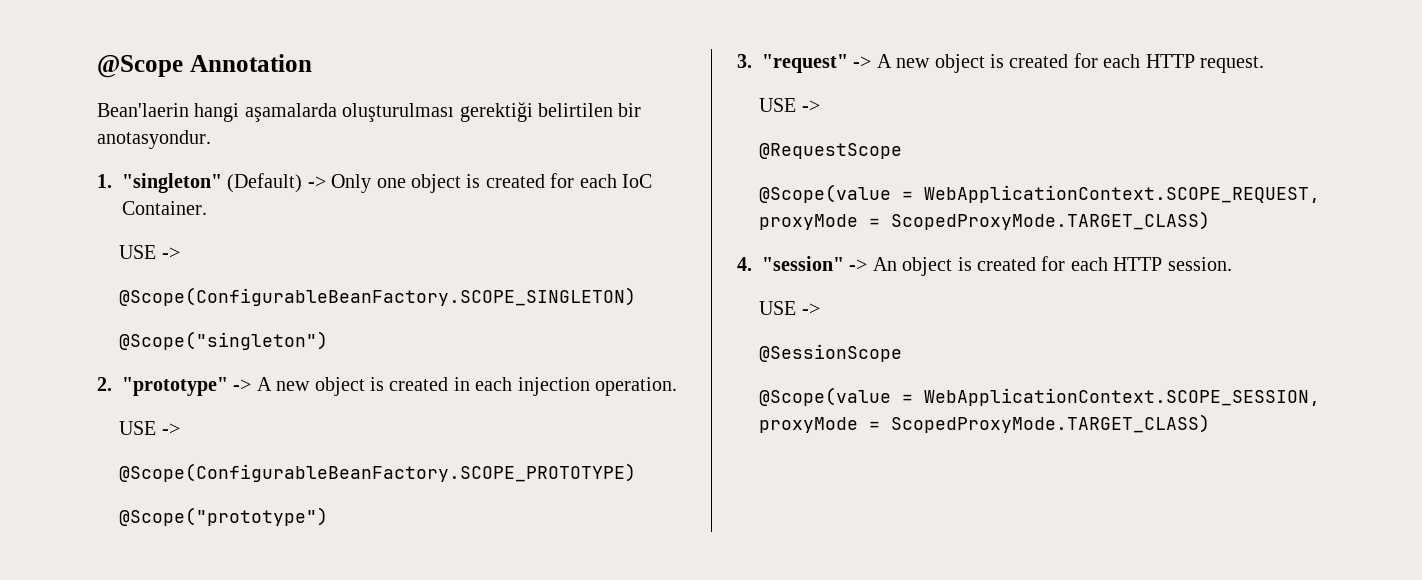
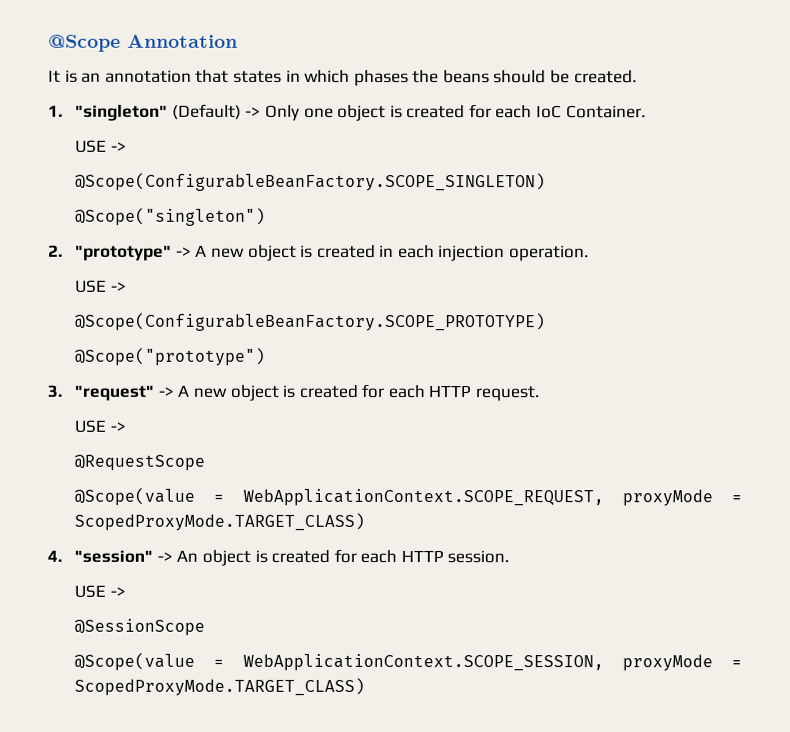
[97,102,642,122] [97,130,211,149] Bean'laerin hangi aşamalarda oluşturulması gerektiği belirtilen bir anotasyondur. -> [48,69,637,87] It is an annotation that states in which phases the beans should be created.

